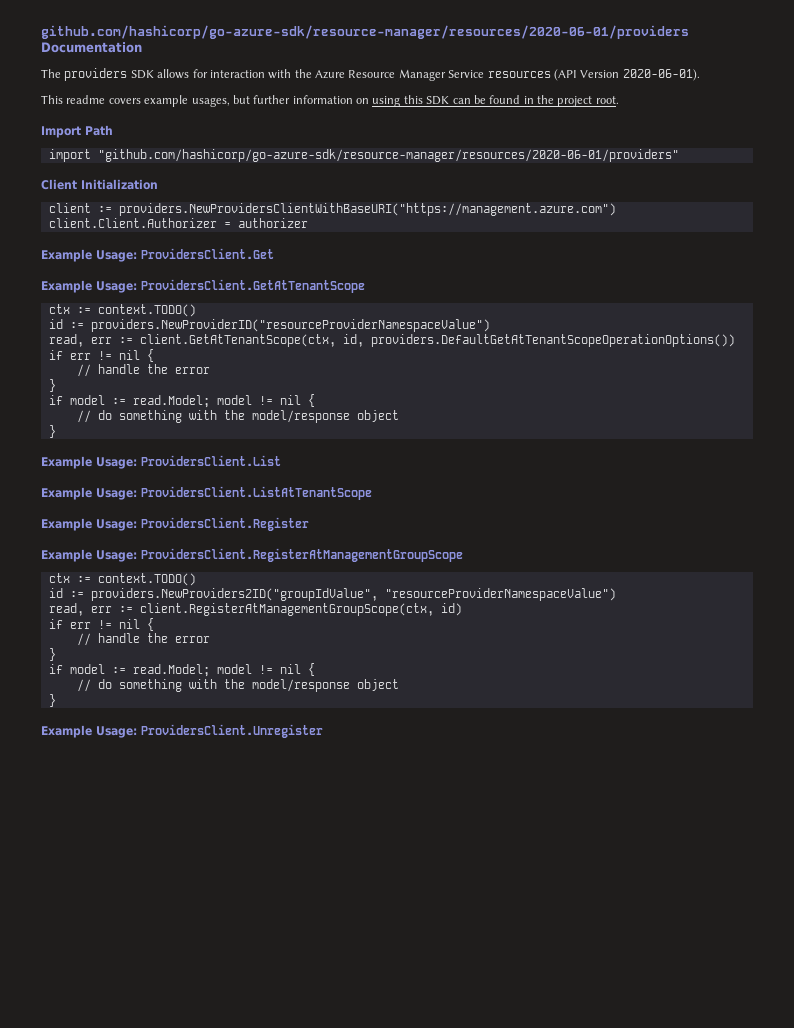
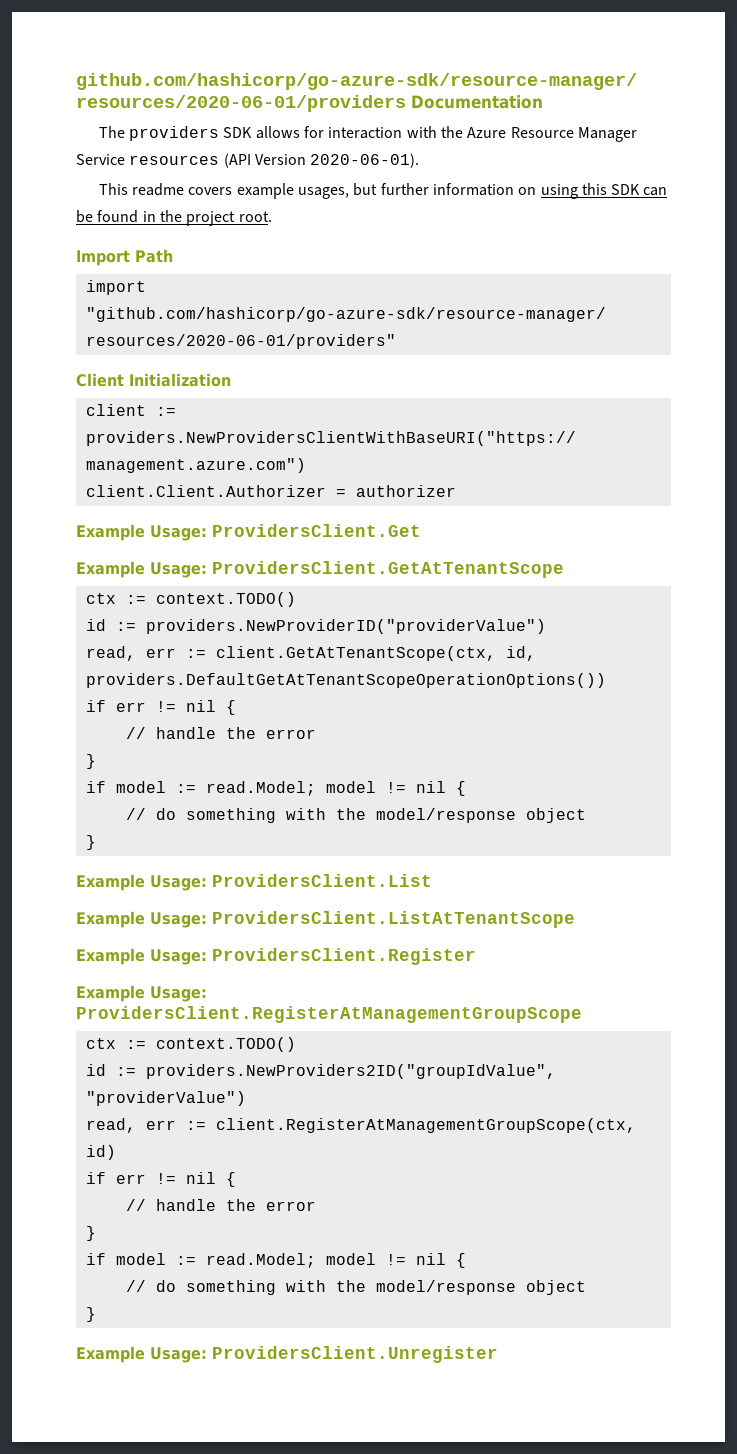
[90,319,490,332] providers.NewProviderID("resourceProviderNamespaceValue") -> [145,619,546,634] providers.NewProviderID("providerValue")
[384,588,616,601] "resourceProviderNamespaceValue") -> [85,1091,246,1106] "providerValue")

